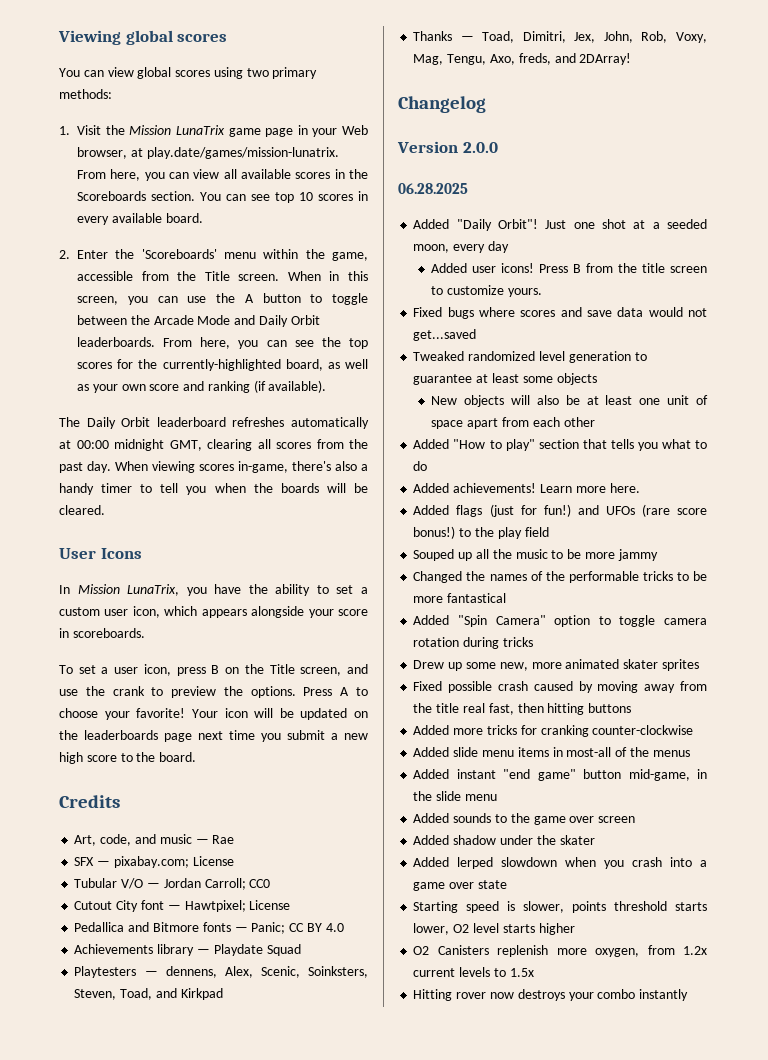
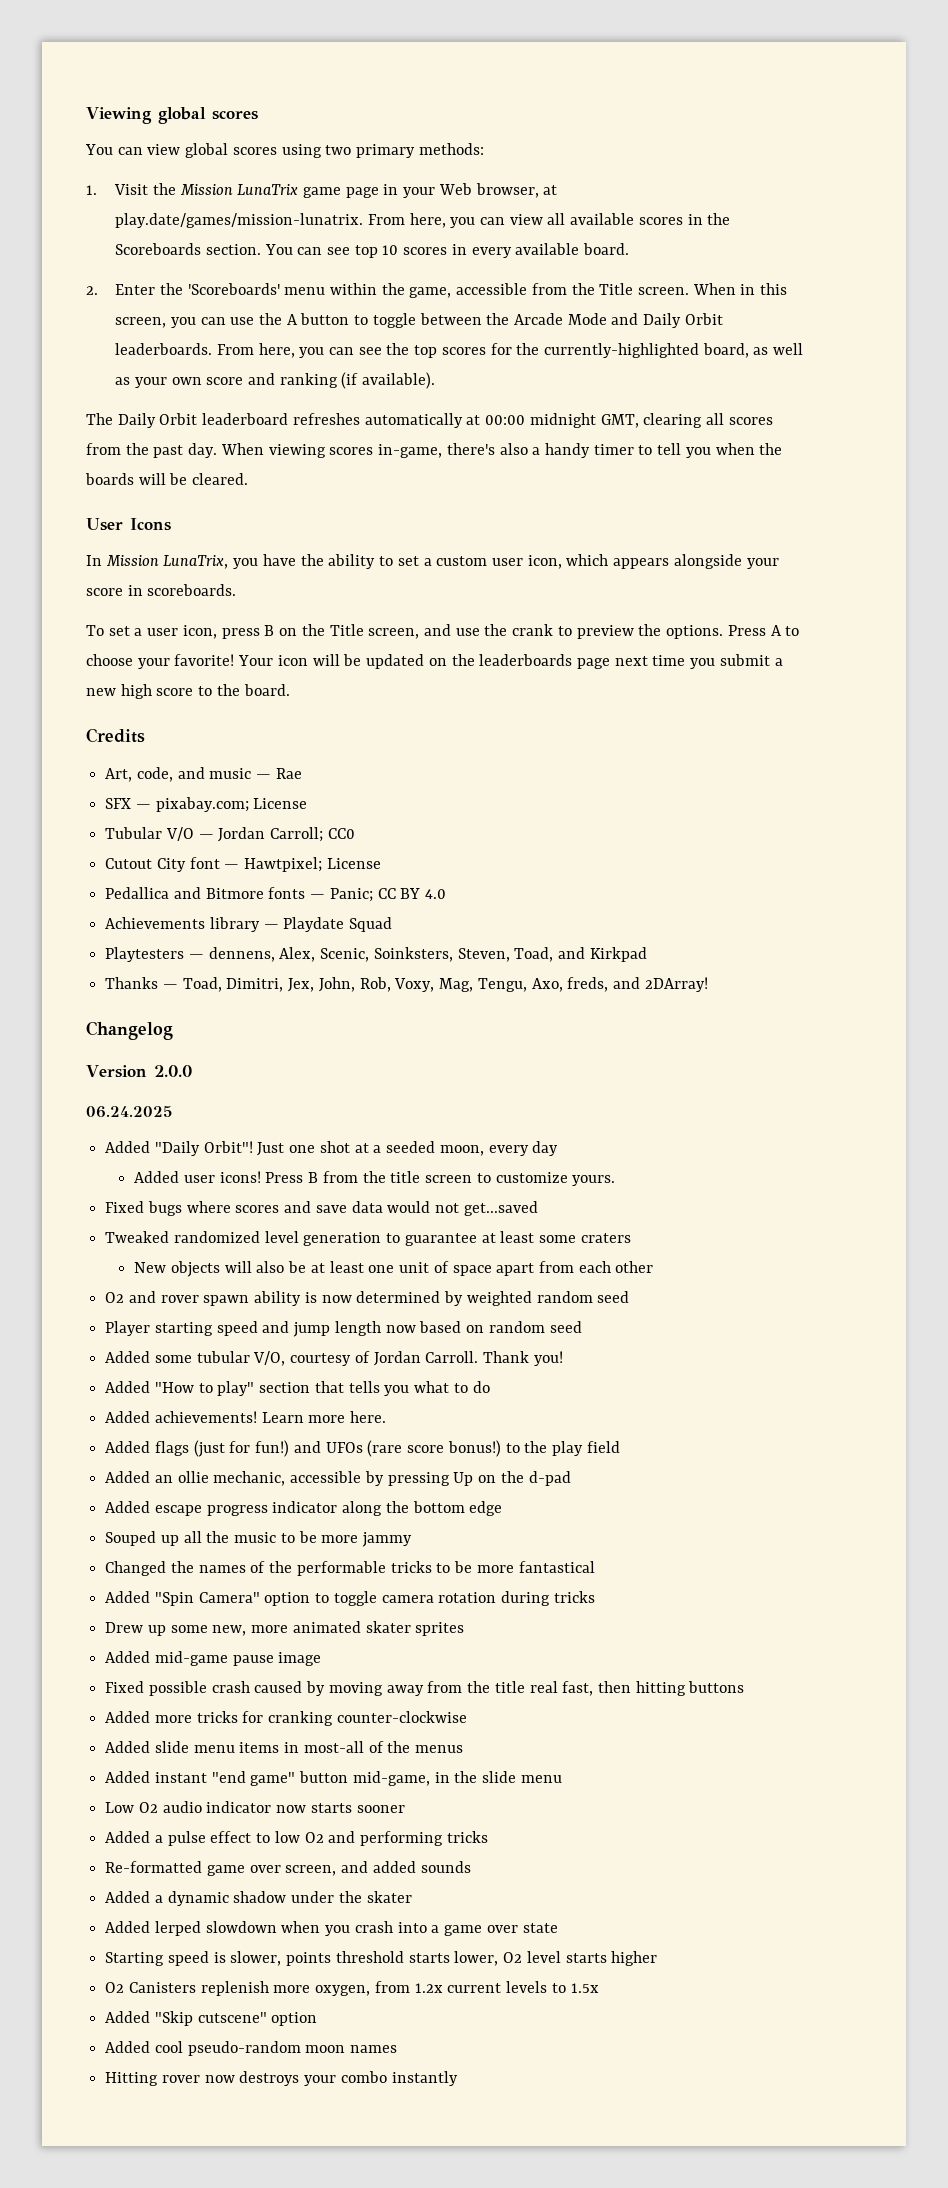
[398,183,468,194] 06.28.2025 -> [86,1106,172,1118] 06.24.2025
[556,373,597,385] objects -> [580,1233,631,1243] craters
(595, 422) none -> [105,1291,630,1306] [105,1321,582,1337] [105,1351,563,1366] // O2 and rover spawn ability is now determined by weighted random seed // Player starting speed and jump length now based on random seed // Added some tubular V/O, courtesy of Jordan Carroll. Thank you!
(549, 532) none -> [105,1471,571,1486] [105,1501,503,1516] // Added an ollie mechanic, accessible by pressing Up on the d-pad // Added escape progress indicator along the bottom edge
(699, 665) none -> [105,1651,322,1666] // Added mid-game pause image
[413,813,636,825] [413,835,450,845] Added sounds to the game over screen // Added -> [105,1801,405,1813] [105,1831,488,1846] [105,1861,471,1876] [105,1891,229,1906] Low O2 audio indicator now starts sooner // Added a pulse effect to low O2 and performing tricks // Re-formatted game over screen, and added sounds // Added a dynamic
(534, 972) none -> [105,2011,318,2026] [105,2041,398,2056] // Added "Skip cutscene" option // Added cool pseudo-random moon names

